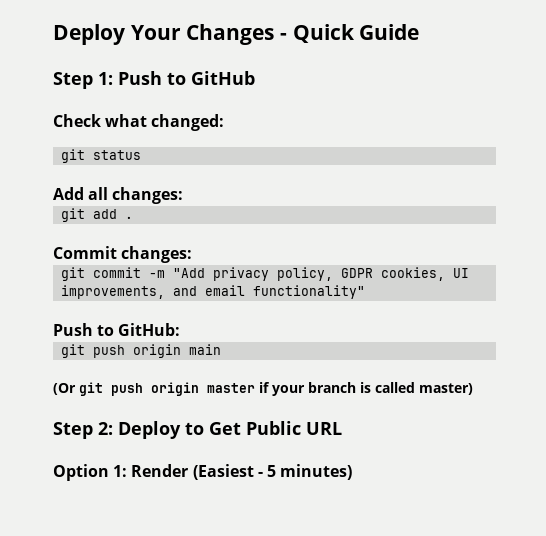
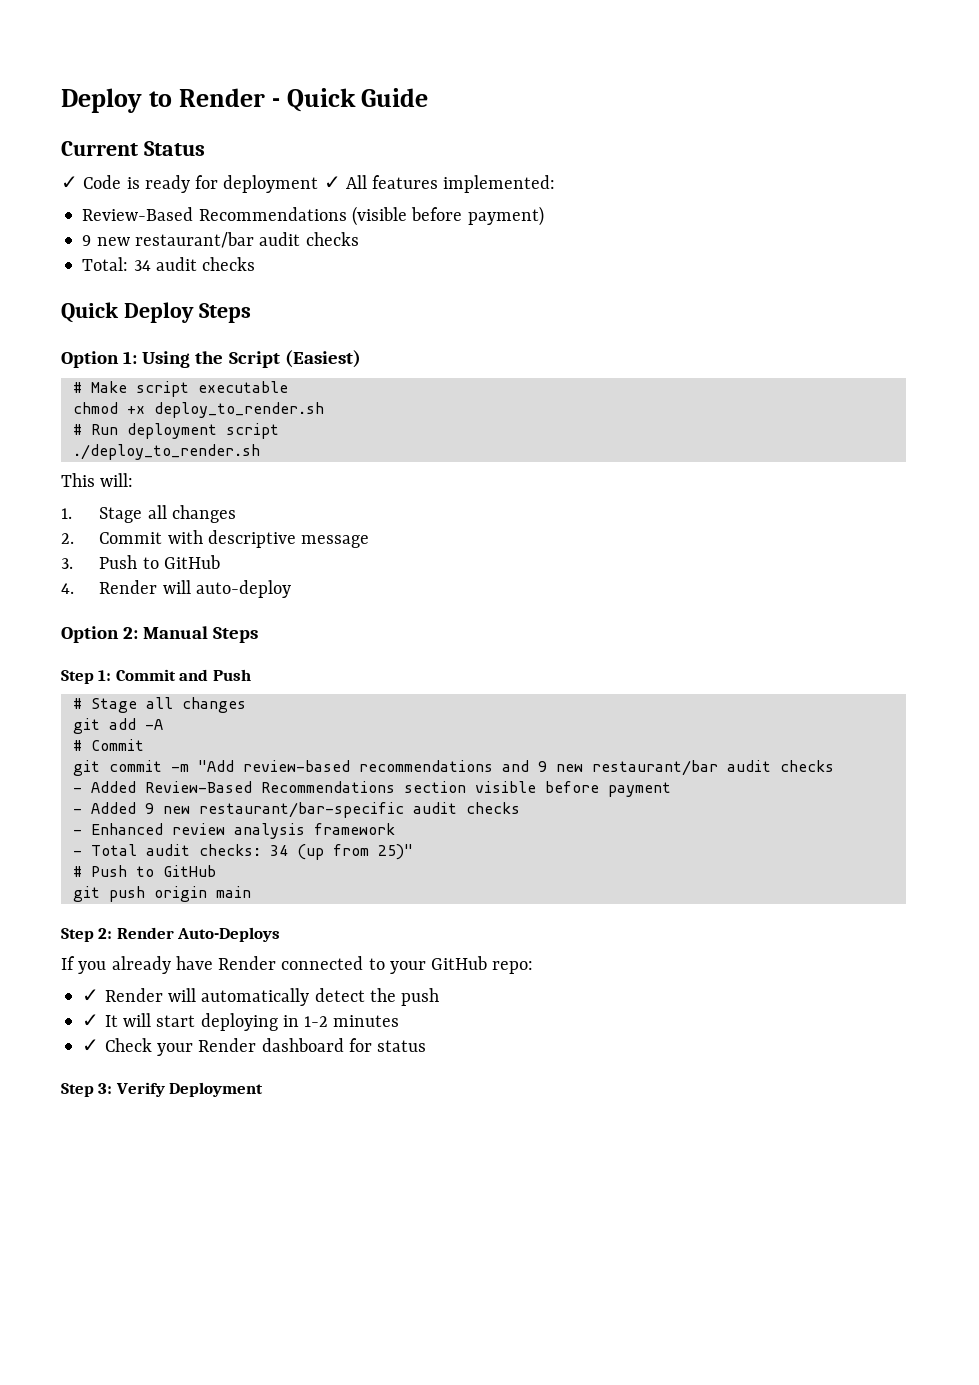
[53,24,275,45] Deploy Your Changes -> [61,88,265,113] Deploy to Render
[53,71,255,89] [53,114,225,131] [60,149,141,163] [53,187,184,204] Step 1: Push to GitHub // Check what changed: // git status // Add all changes: -> [61,141,205,156] [61,175,556,193] [82,206,544,226] [82,232,359,248] [82,257,256,271] [61,302,251,323] [61,350,361,368] [72,381,288,397] [72,402,324,418] [72,423,279,439] [72,444,260,460] [61,473,134,487] [61,505,236,523] [61,530,370,548] [61,555,220,569] [61,580,291,598] [61,626,259,643] [61,669,251,684] [72,697,246,713] Current Status // ✓ Code is ready for deployment ✓ All features implemented: // Review-Based Recommendations (visible before payment) // 9 new restaurant/bar audit checks // Total: 34 audit checks // Quick Deploy Steps // Option 1: Using the Script (Easiest) // # Make script executable // chmod +x deploy_to_render.sh // # Run deployment script // ./deploy_to_render.sh // This will: // 1. Stage all changes // 2. Commit with descriptive message // 3. Push to GitHub // 4. Render will auto-deploy // Option 2: Manual Steps // Step 1: Commit and Push // # Stage all changes
[124,216,133,219] [53,246,193,263] . // Commit changes: -> [144,719,163,730] [72,739,144,751] -A // # Commit
[212,267,469,281] [60,285,365,299] [53,323,181,336] privacy policy, GDPR cookies, UI improvements, and email functionality" // Push to GitHub: -> [242,760,834,776] [72,781,671,797] [72,802,520,818] [72,823,395,839] [72,844,413,860] [72,865,216,877] review-based recommendations and 9 new restaurant/bar audit checks // - Added Review-Based Recommendations section visible before payment // - Added 9 new restaurant/bar-specific audit checks // - Enhanced review analysis framework // - Total audit checks: 34 (up from 25)" // # Push to GitHub
[53,382,473,396] [53,421,342,439] [53,464,353,481] (Or git push origin master if your branch is called master) // Step 2: Deploy to Get Public URL // Option 1: Render (Easiest - 5 minutes) -> [61,927,281,942] [61,956,534,974] [82,988,440,1006] [82,1013,400,1031] [82,1038,427,1056] [61,1082,264,1097] Step 2: Render Auto-Deploys // If you already have Render connected to your GitHub repo: // ✓ Render will automatically detect the push // ✓ It will start deploying in 1-2 minutes // ✓ Check your Render dashboard for status // Step 3: Verify Deployment

